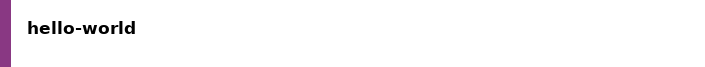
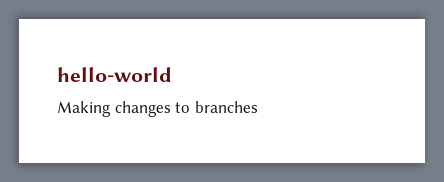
(136, 27) none -> [57,101,258,117] // Making changes to branches

